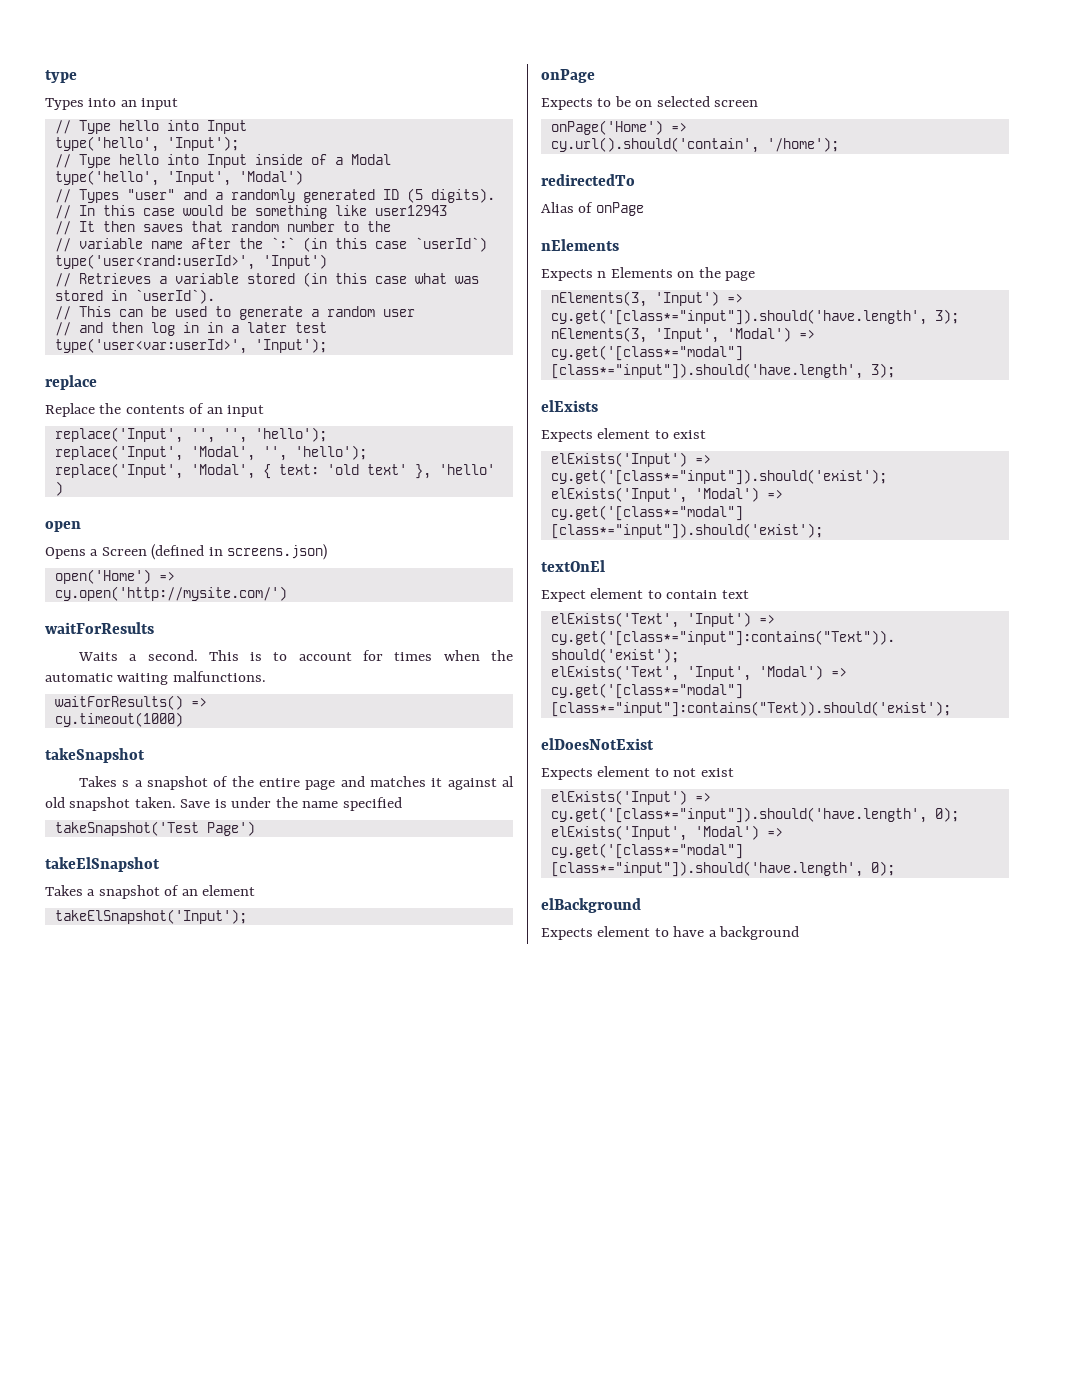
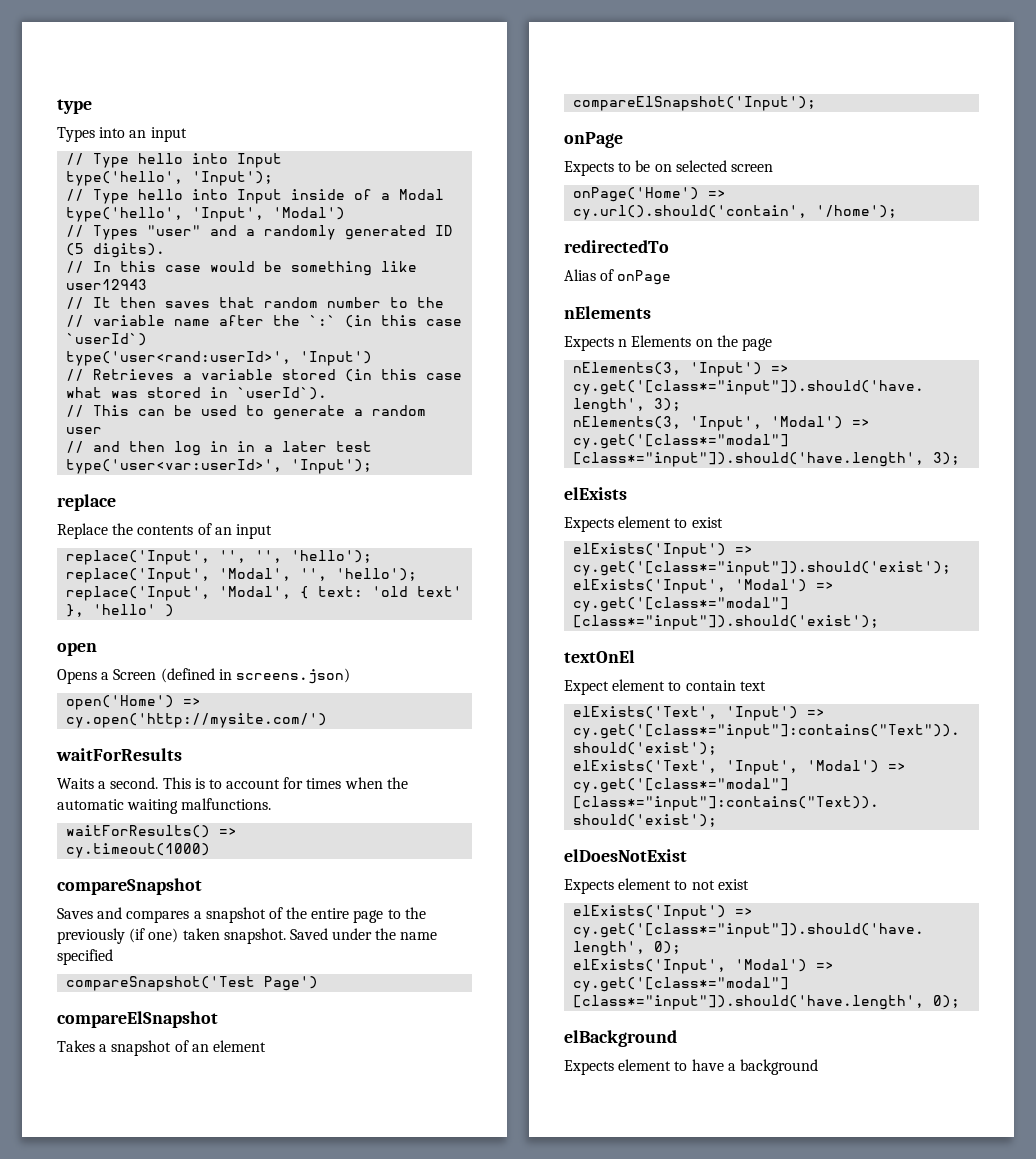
[45,748,145,763] [78,776,130,787] takeSnapshot // Takes s -> [57,878,202,895] [57,907,190,923] compareSnapshot // Saves and compares
[340,776,514,790] [45,797,227,811] and matches it against al old snapshot taken. Save is -> [387,907,426,919] [57,928,328,944] to the previously (if one) taken snapshot. Saved
[54,821,199,836] takeSnapshot('Test -> [66,976,256,991] compareSnapshot('Test
[45,857,160,872] takeElSnapshot -> [57,1011,218,1028] compareElSnapshot
[54,909,247,924] takeElSnapshot('Input'); -> [573,96,817,111] compareElSnapshot('Input');

